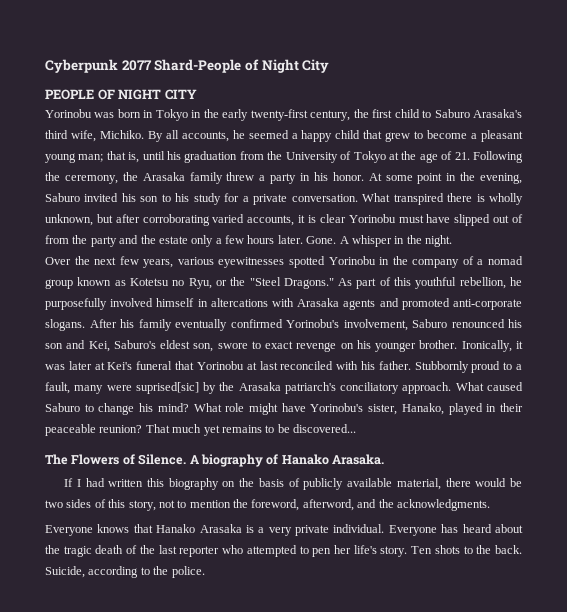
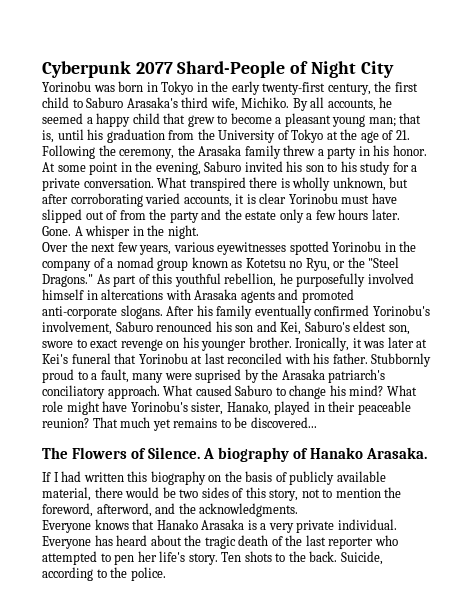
[45,89,197,100] // PEOPLE OF NIGHT CITY -> (394, 69) none
[135,382,199,394] suprised[sic] -> [195,369,242,383] suprised

